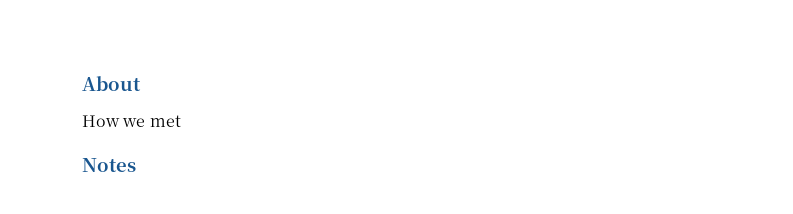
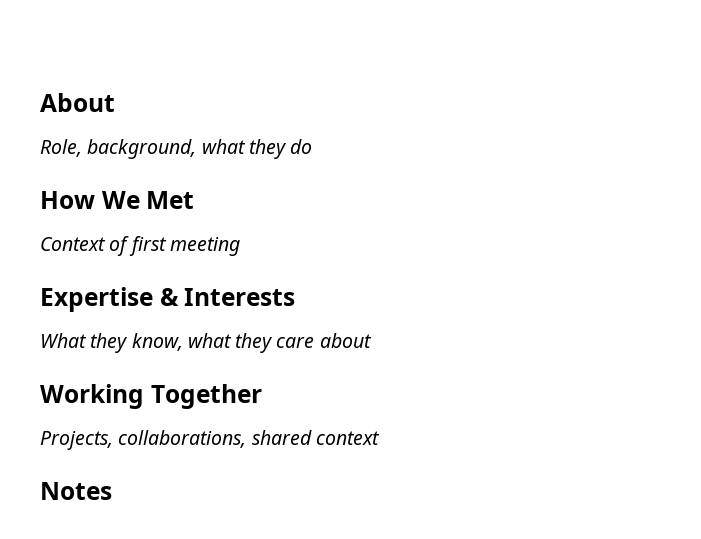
[82,115,181,127] How we met -> [40,139,313,159] [40,191,195,209] [40,236,240,256] [40,287,296,312] [40,333,372,353] [40,384,262,409] [40,430,380,450] Role, background, what they do // How We Met // Context of first meeting // Expertise & Interests // What they know, what they care about // Working Together // Projects, collaborations, shared context

